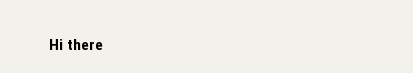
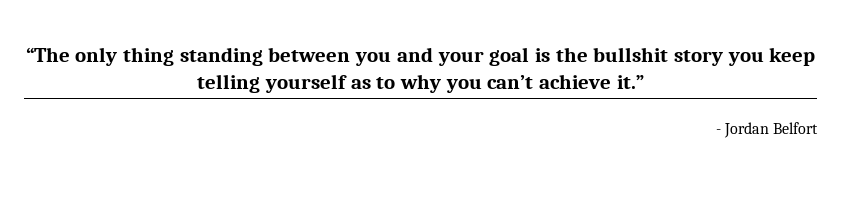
[49,39,104,50] Hi there -> [25,47,816,66] [197,74,644,93] [715,122,818,138] “The only thing standing between you and your goal is the bullshit story you keep telling yourself as to why you can’t achieve it.” // - Jordan Belfort

